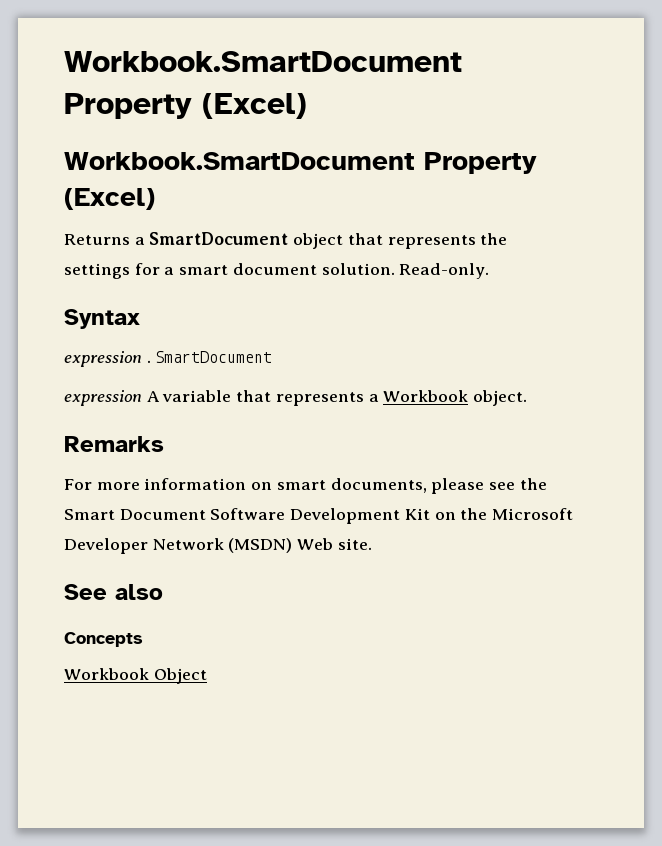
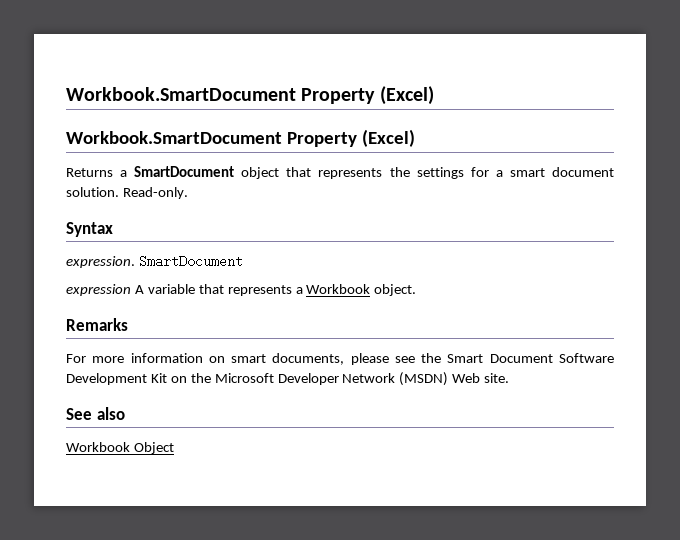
[64,351,151,367] expression . -> [66,256,135,268] expression.
[64,632,143,647] // Concepts -> (125, 413) none

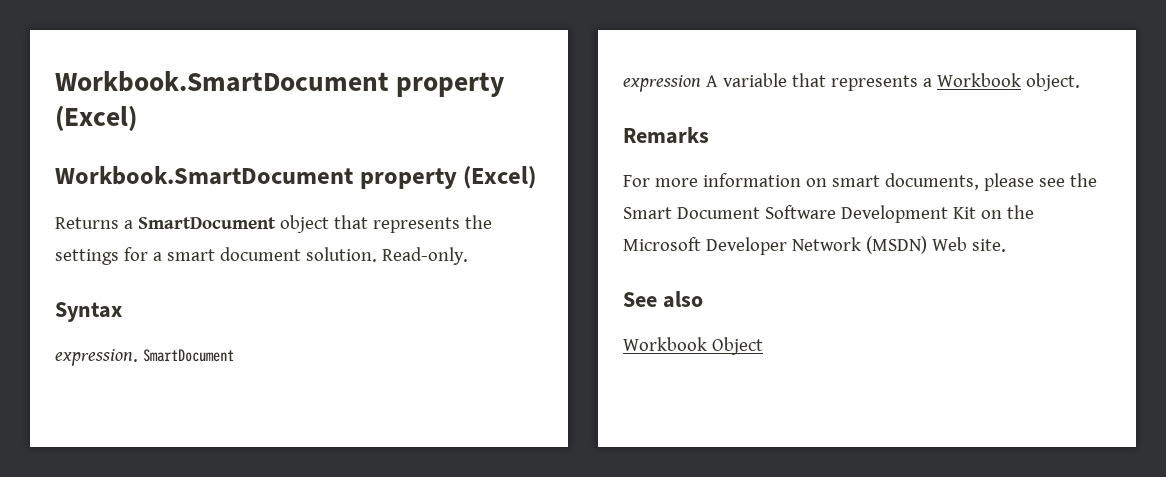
[66,87,376,104] Workbook.SmartDocument Property -> [55,71,505,97] Workbook.SmartDocument property
[286,132,357,147] Property -> [359,168,457,189] property

